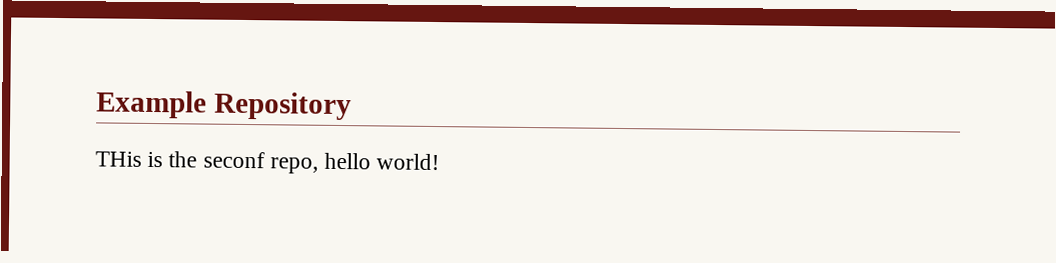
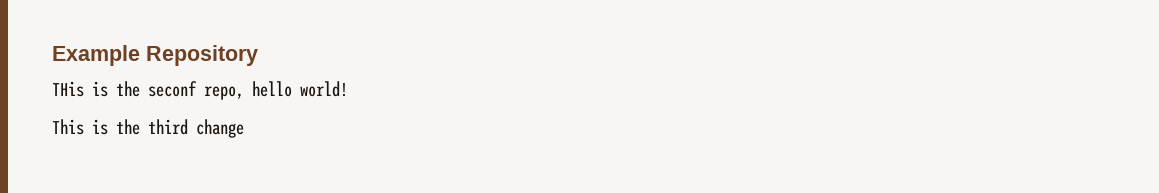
(441, 162) none -> [52,119,244,138] // This is the third change

